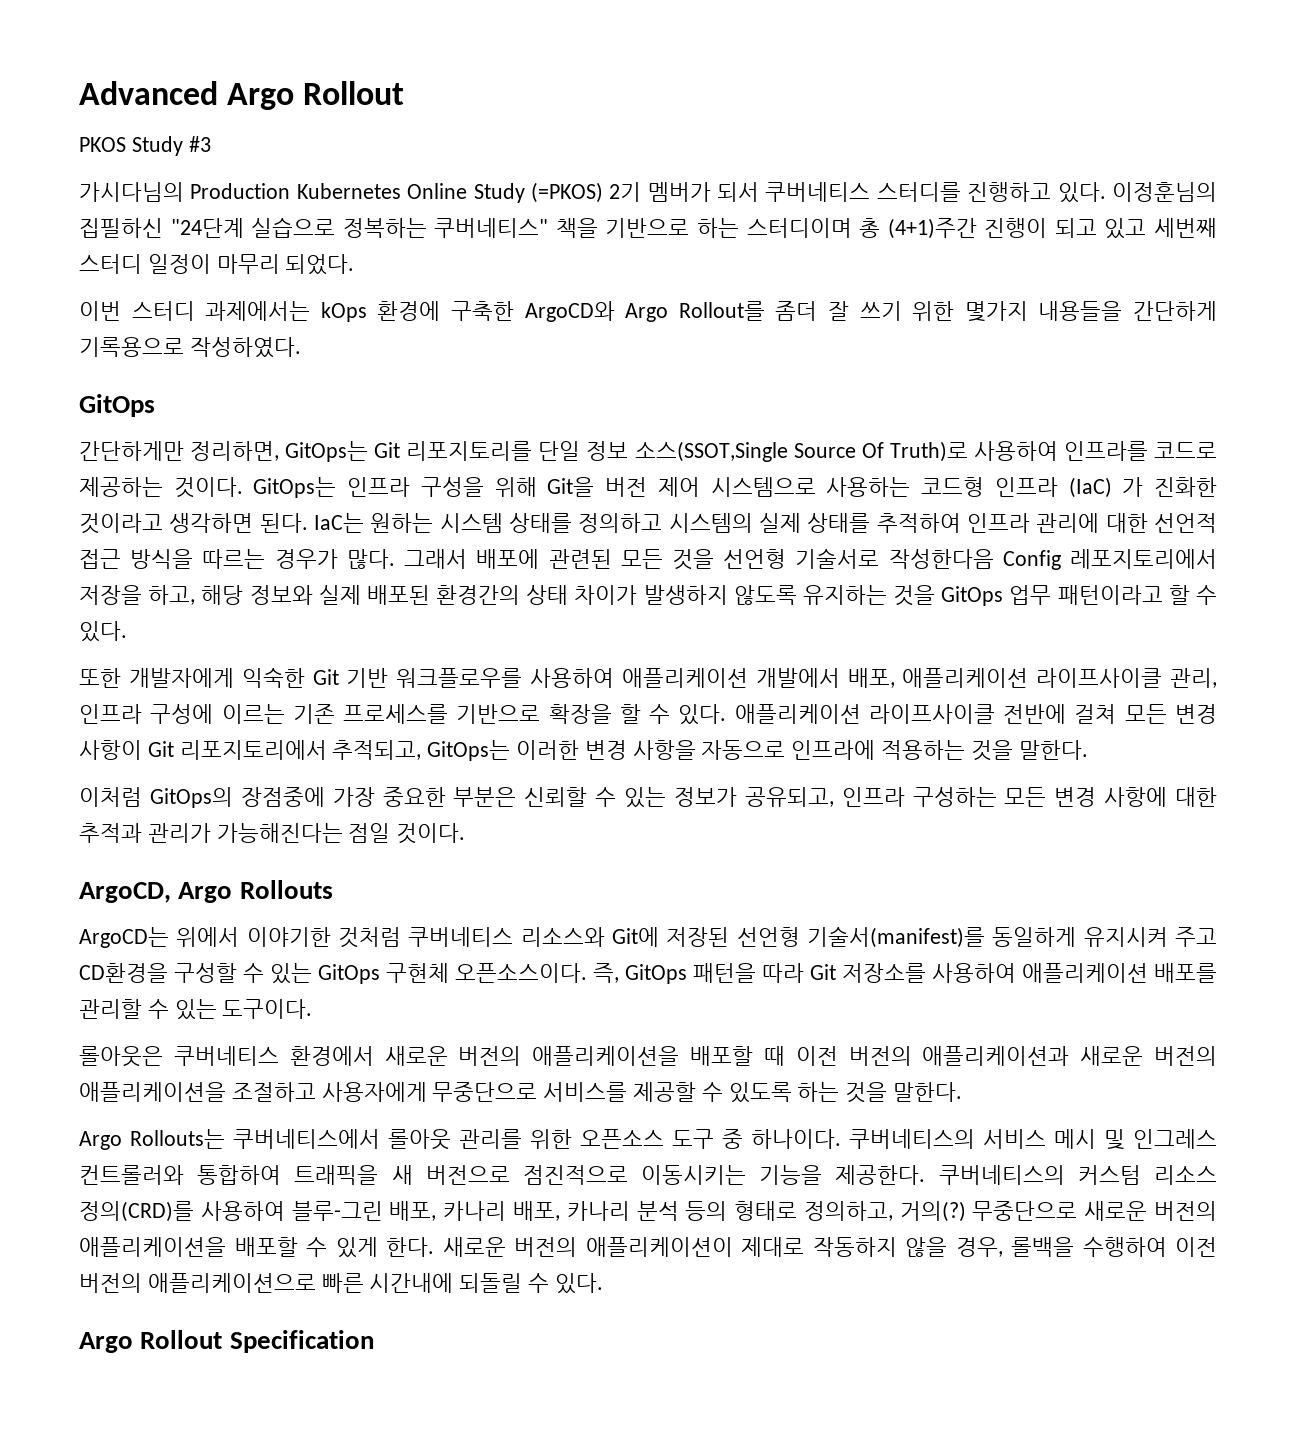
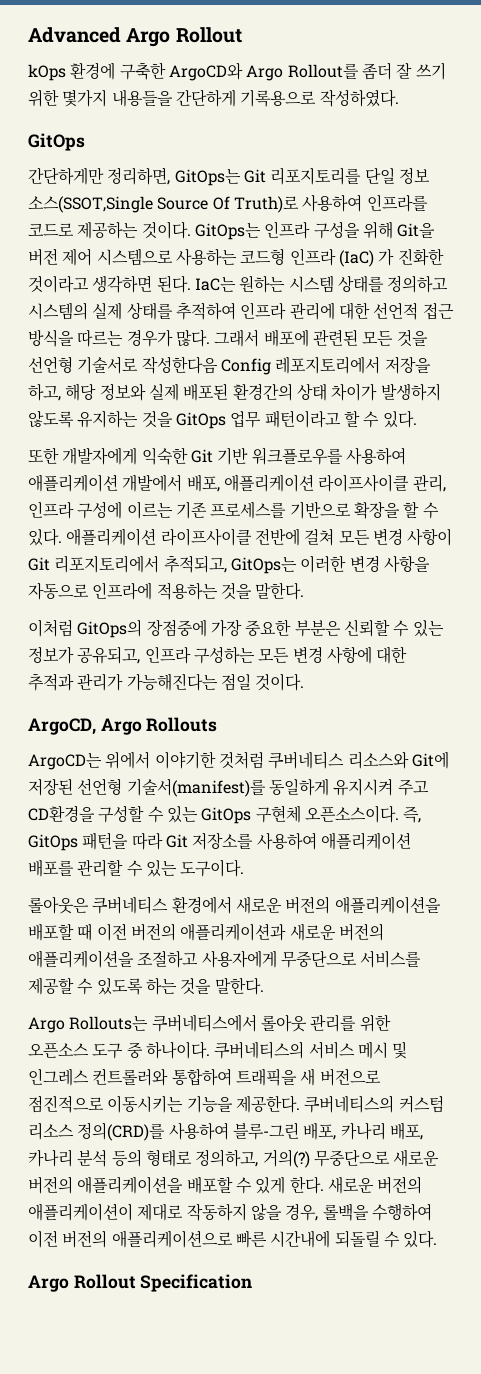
[79,136,211,156] [79,182,1217,203] [79,217,1217,239] [79,254,355,275] [79,301,311,321] PKOS Study #3 // 가시다님의 Production Kubernetes Online Study (=PKOS) 2기 멤버가 되서 쿠버네티스 스터디를 진행하고 있다. 이정훈님의 집필하신 "24단계 실습으로 정복하는 쿠버네티스" 책을 기반으로 하는 스터디이며 총 (4+1)주간 진행이 되고 있고 세번째 스터디 일정이 마무리 되었다. // 이번 스터디 과제에서는 -> (242, 35) none

